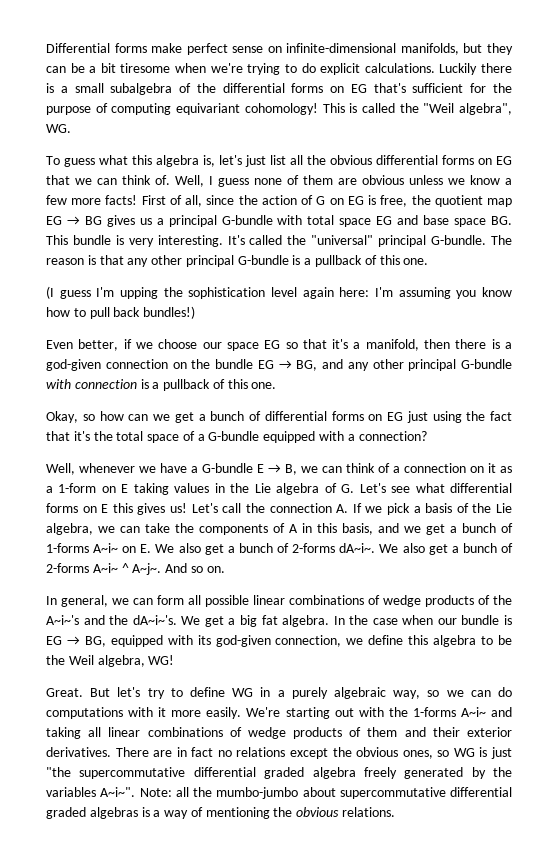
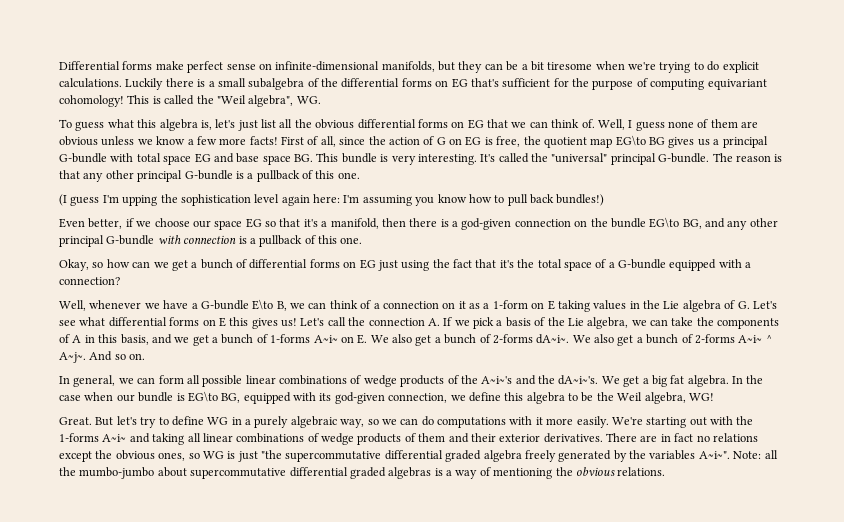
[46,216,80,225] EG → -> [615,135,646,146] EG\to
[257,360,292,369] EG → -> [649,217,680,228] EG\to
[257,464,281,473] E → -> [252,299,274,310] E\to
[46,636,80,645] EG → -> [187,391,218,402] EG\to

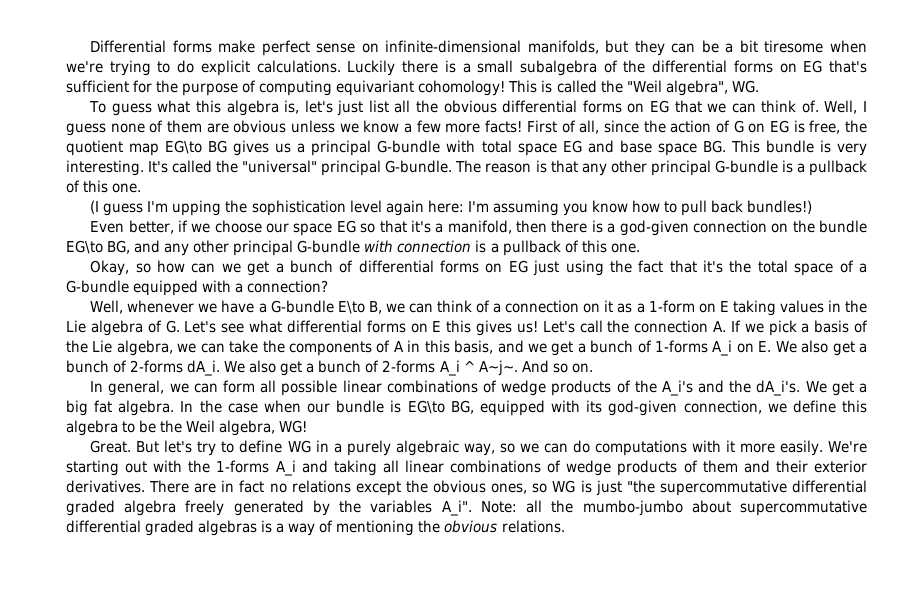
[313,335,338,343] A~i~ -> [712,340,733,356] A_i
[536,334,763,346] dA~i~. We also get a bunch of 2-forms A~i~ -> [187,360,460,376] dA_i. We also get a bunch of 2-forms A_i
[481,376,513,384] A~i~'s -> [661,380,693,396] A_i's
[558,375,599,385] dA~i~'s. -> [756,380,801,396] dA_i's.
[102,434,127,442] A~i~ -> [275,460,296,476] A_i
[698,451,730,459] A~i~". -> [441,500,472,516] A_i".

